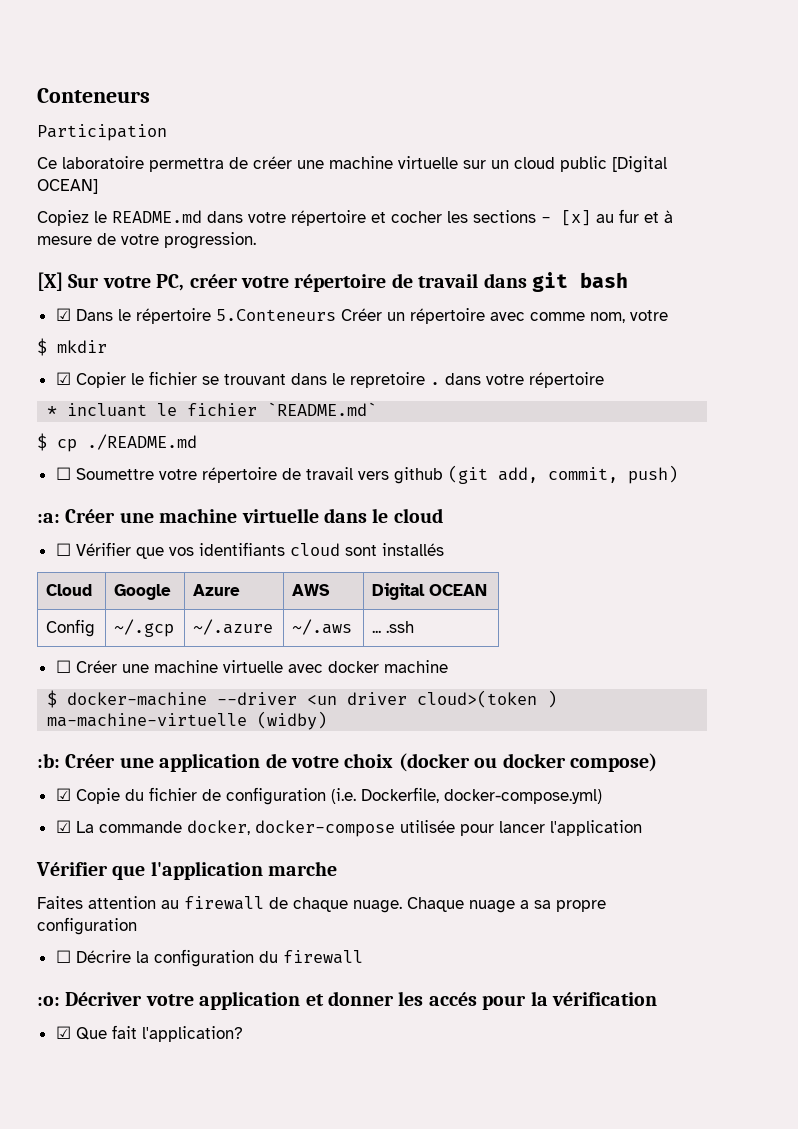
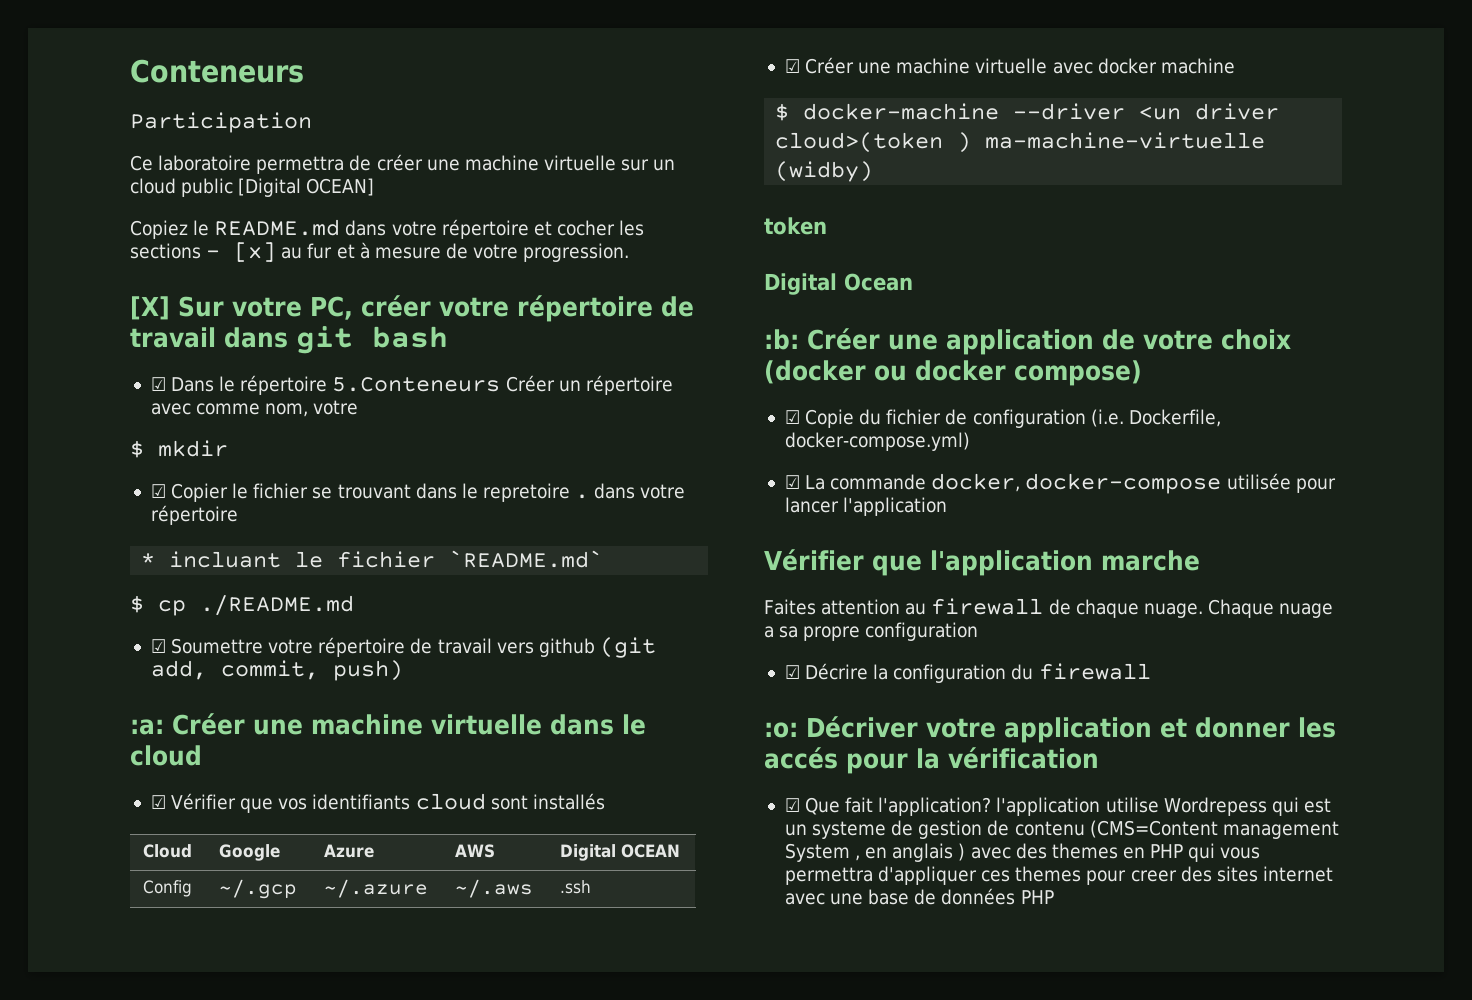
[55,467,71,480] ☐ -> [150,639,166,653] ☑
[55,543,71,556] ☐ -> [150,795,166,809] ☑
[372,630,382,633] ... -> (534, 888) none
[55,660,71,673] ☐ -> [784,59,800,73] ☑
(328, 720) none -> [764,217,827,235] [764,273,913,295] // token // Digital Ocean
[55,950,71,963] ☐ -> [784,665,800,679] ☑
(243, 1034) none -> [996,797,1331,816] [784,820,1339,839] [784,843,1261,862] [784,866,1333,885] [784,888,1054,905] l'application utilise Wordrepess qui est un systeme de gestion de contenu (CMS=Content management System , en anglais ) avec des themes en PHP qui vous permettra d'appliquer ces themes pour creer des sites internet avec une base de données PHP

